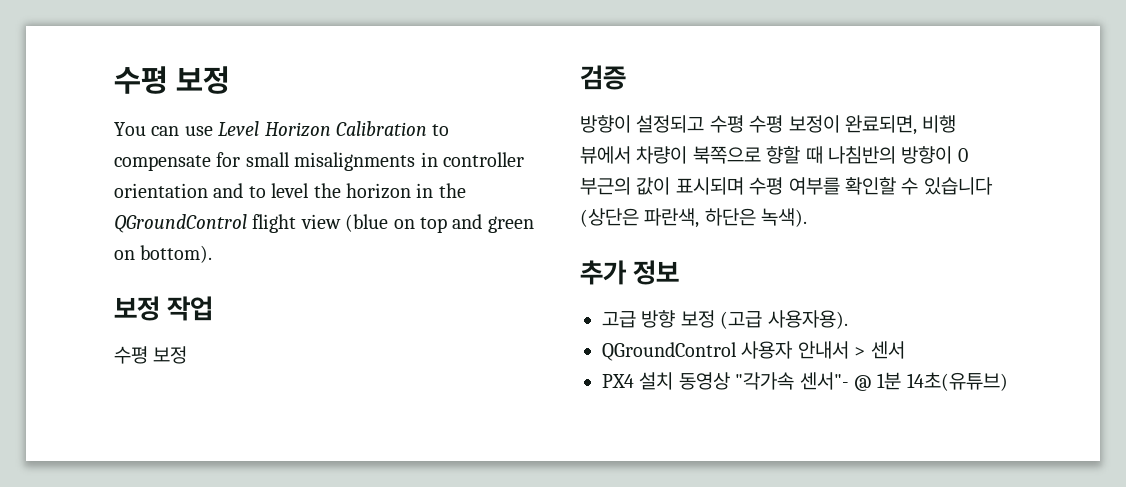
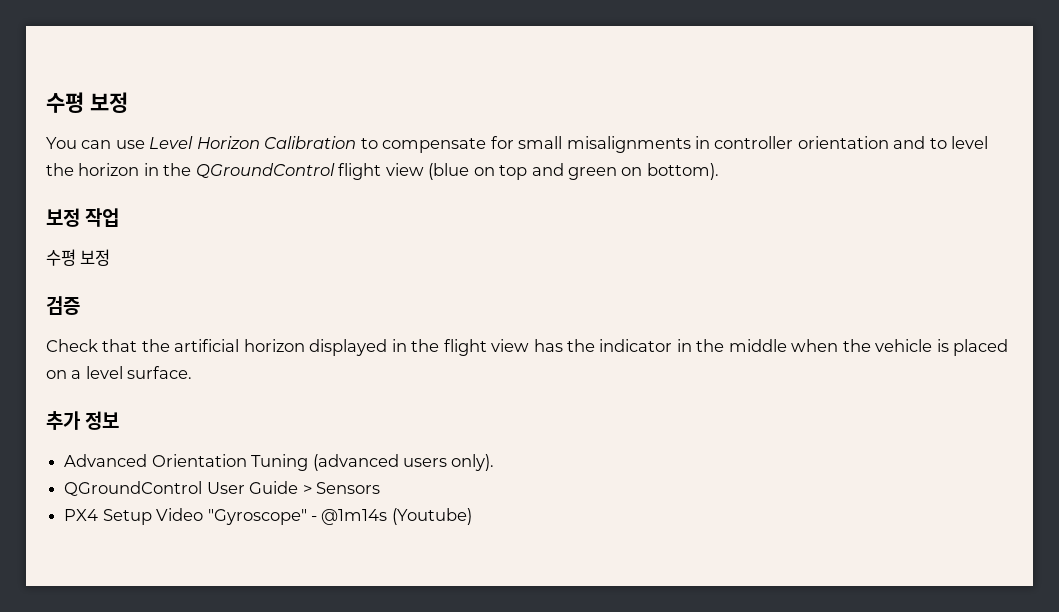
[580,115,957,135] [580,146,968,164] [580,177,993,195] [580,208,808,228] [580,260,680,285] [602,310,848,329] [602,341,905,361] [602,372,1008,391] 방향이 설정되고 수평 수평 보정이 완료되면, 비행 뷰에서 차량이 북쪽으로 향할 때 나침반의 방향이 0 부근의 값이 표시되며 수평 여부를 확인할 수 있습니다 (상단은 파란색, 하단은 녹색). // 추가 정보 // 고급 방향 보정 (고급 사용자용). // QGroundControl 사용자 안내서 > 센서 // PX4 설치 동영상 "각가속 센서"- @ 1분 14초(유튜브) -> [46,339,1009,356] [46,366,193,379] [46,411,120,430] [64,454,495,471] [64,481,380,496] [64,508,472,525] Check that the artificial horizon displayed in the flight view has the indicator in the middle when the vehicle is placed on a level surface. // 추가 정보 // Advanced Orientation Tuning (advanced users only). // QGroundControl User Guide > Sensors // PX4 Setup Video "Gyroscope" - @1m14s (Youtube)

